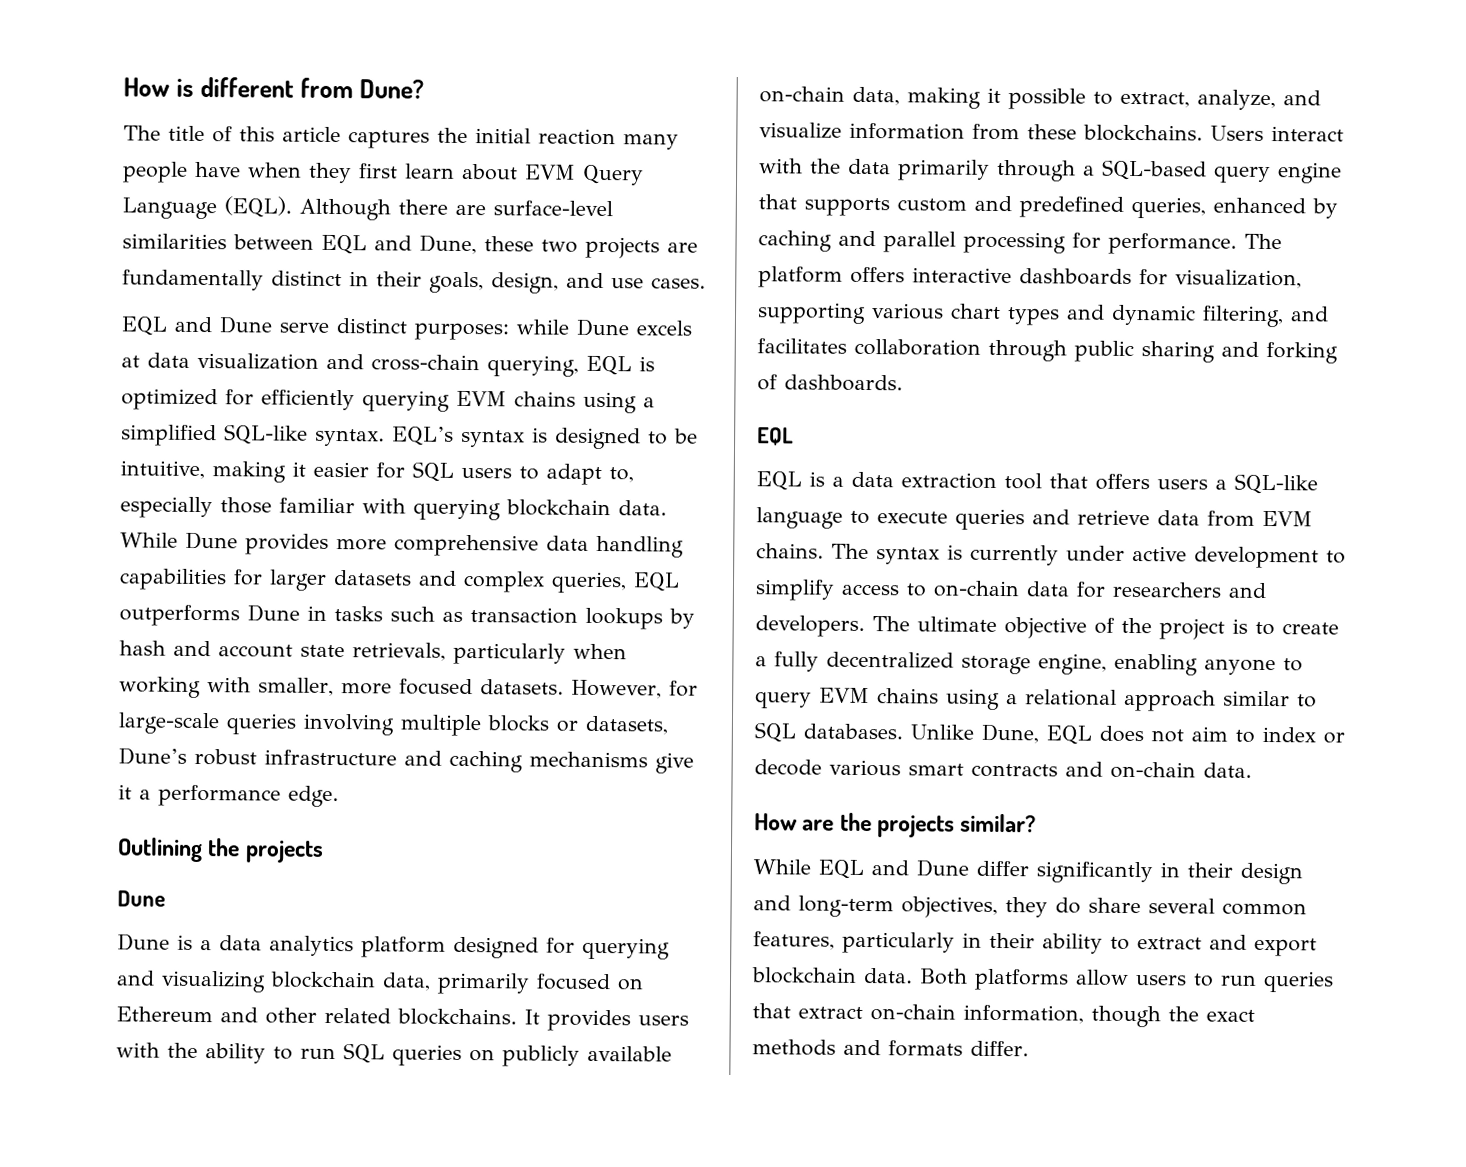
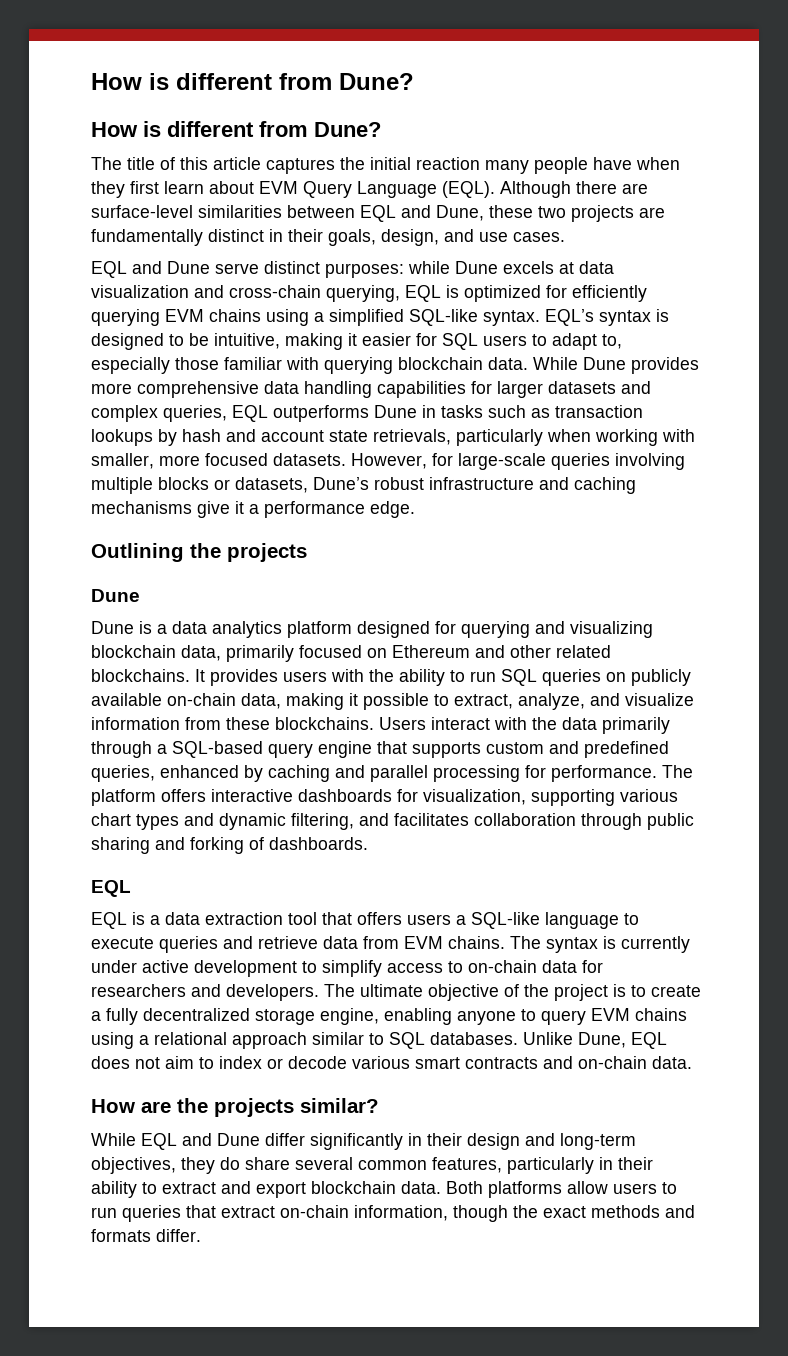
[123,76,424,99] How is different from Dune? -> [91,73,414,90] [91,121,381,137] How is different from Dune? // How is different from Dune?

